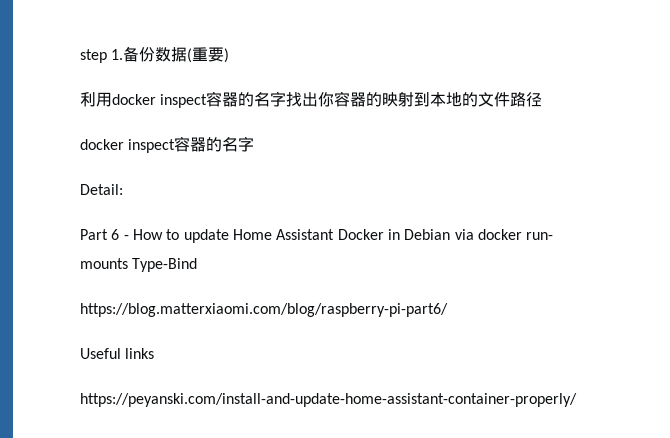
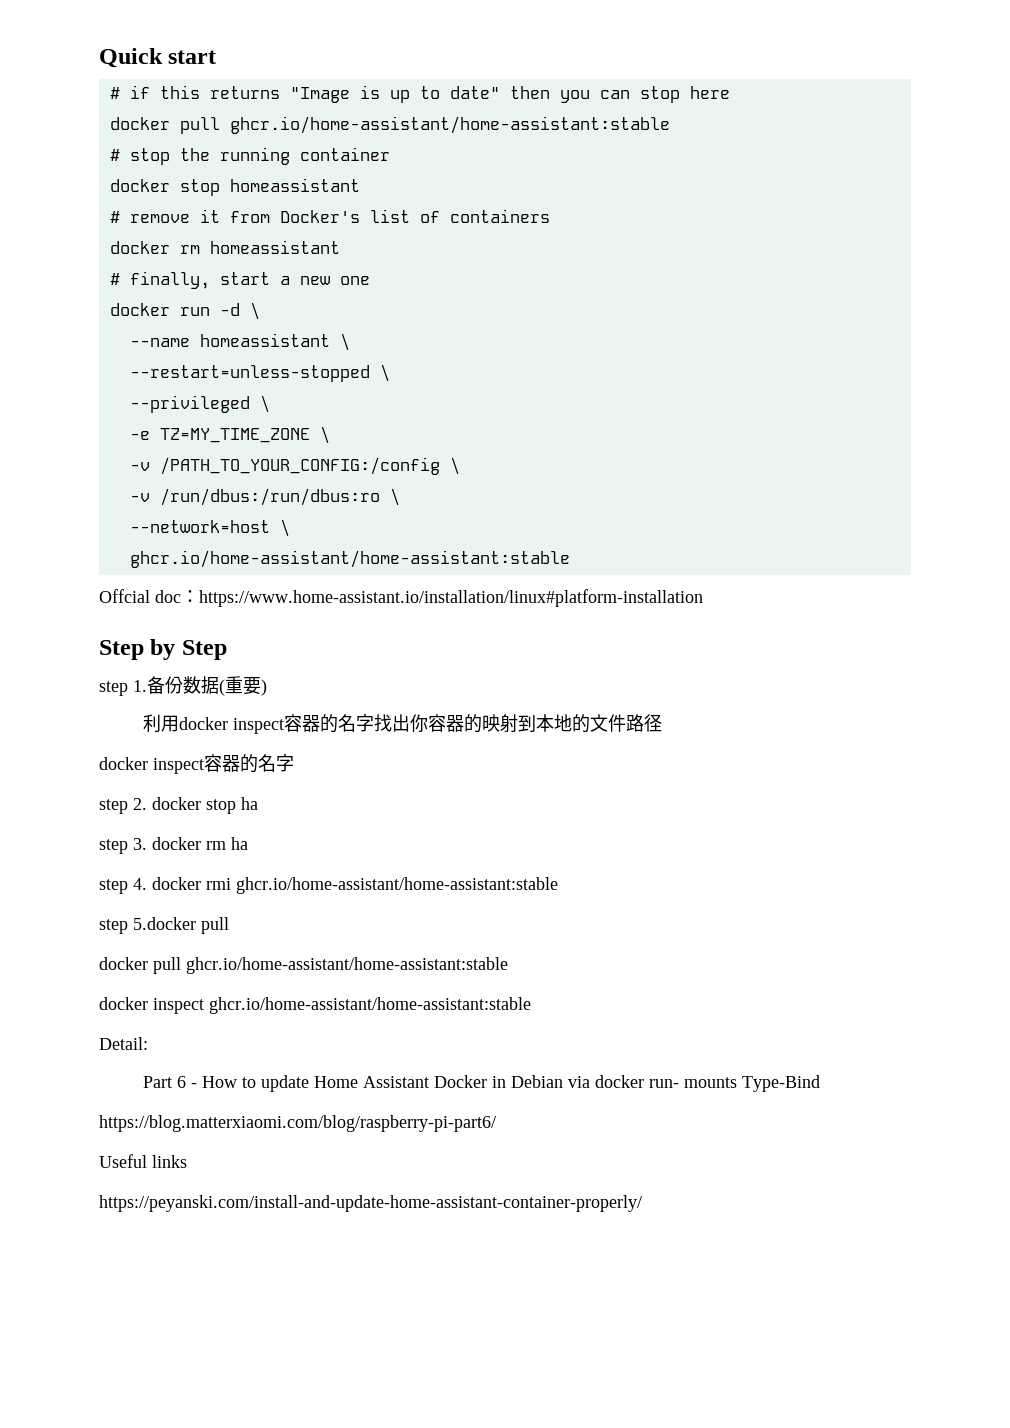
(80, 56) none -> [99,48,217,68] [109,85,730,103] [109,116,670,134] [109,147,390,165] [109,178,360,196] [109,209,550,223] [109,240,340,254] [109,271,370,289] [109,302,260,320] [129,333,350,351] [129,364,390,382] [129,395,270,413] [129,426,330,444] [129,457,460,475] [129,488,400,506] [129,519,290,537] [129,550,570,568] [99,589,703,607] [99,639,227,660] Quick start // # if this returns "Image is up to date" then you can stop here // docker pull ghcr.io/home-assistant/home-assistant:stable // # stop the running container // docker stop homeassistant // # remove it from Docker's list of containers // docker rm homeassistant // # finally, start a new one // docker run -d \ // --name homeassistant \ // --restart=unless-stopped \ // --privileged \ // -e TZ=MY_TIME_ZONE \ // -v /PATH_TO_YOUR_CONFIG:/config \ // -v /run/dbus:/run/dbus:ro \ // --network=host \ // ghcr.io/home-assistant/home-assistant:stable // Offcial doc：https://www.home-assistant.io/installation/linux#platform-installation // Step by Step //
(255, 144) none -> [99,797,258,814] [99,837,248,854] [99,877,558,894] [99,917,229,934] [99,957,508,974] [99,997,531,1014] // step 2. docker stop ha // step 3. docker rm ha // step 4. docker rmi ghcr.io/home-assistant/home-assistant:stable // step 5.docker pull // docker pull ghcr.io/home-assistant/home-assistant:stable // docker inspect ghcr.io/home-assistant/home-assistant:stable

